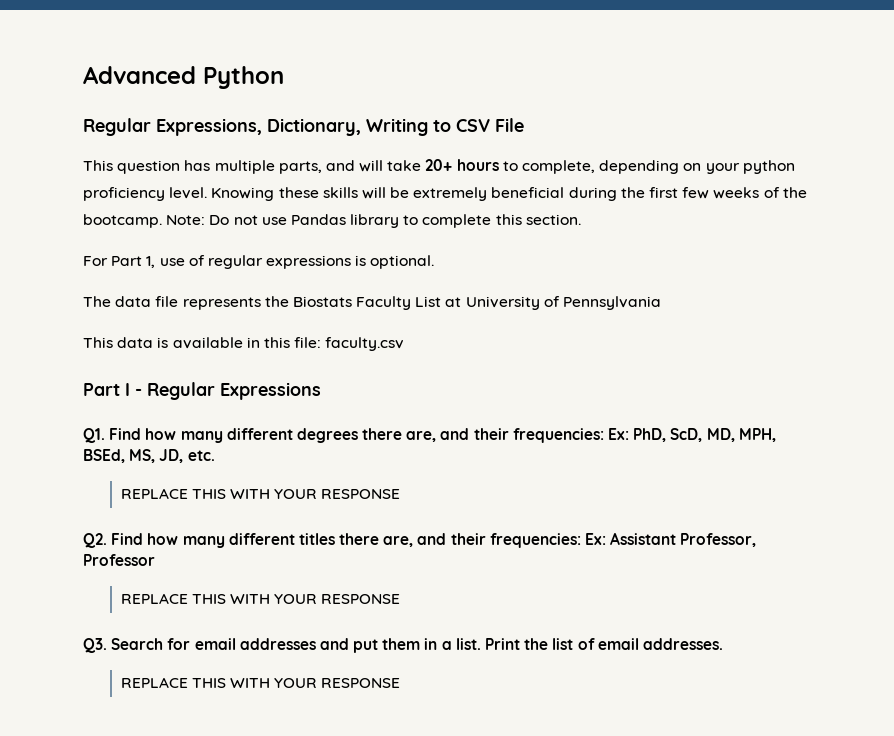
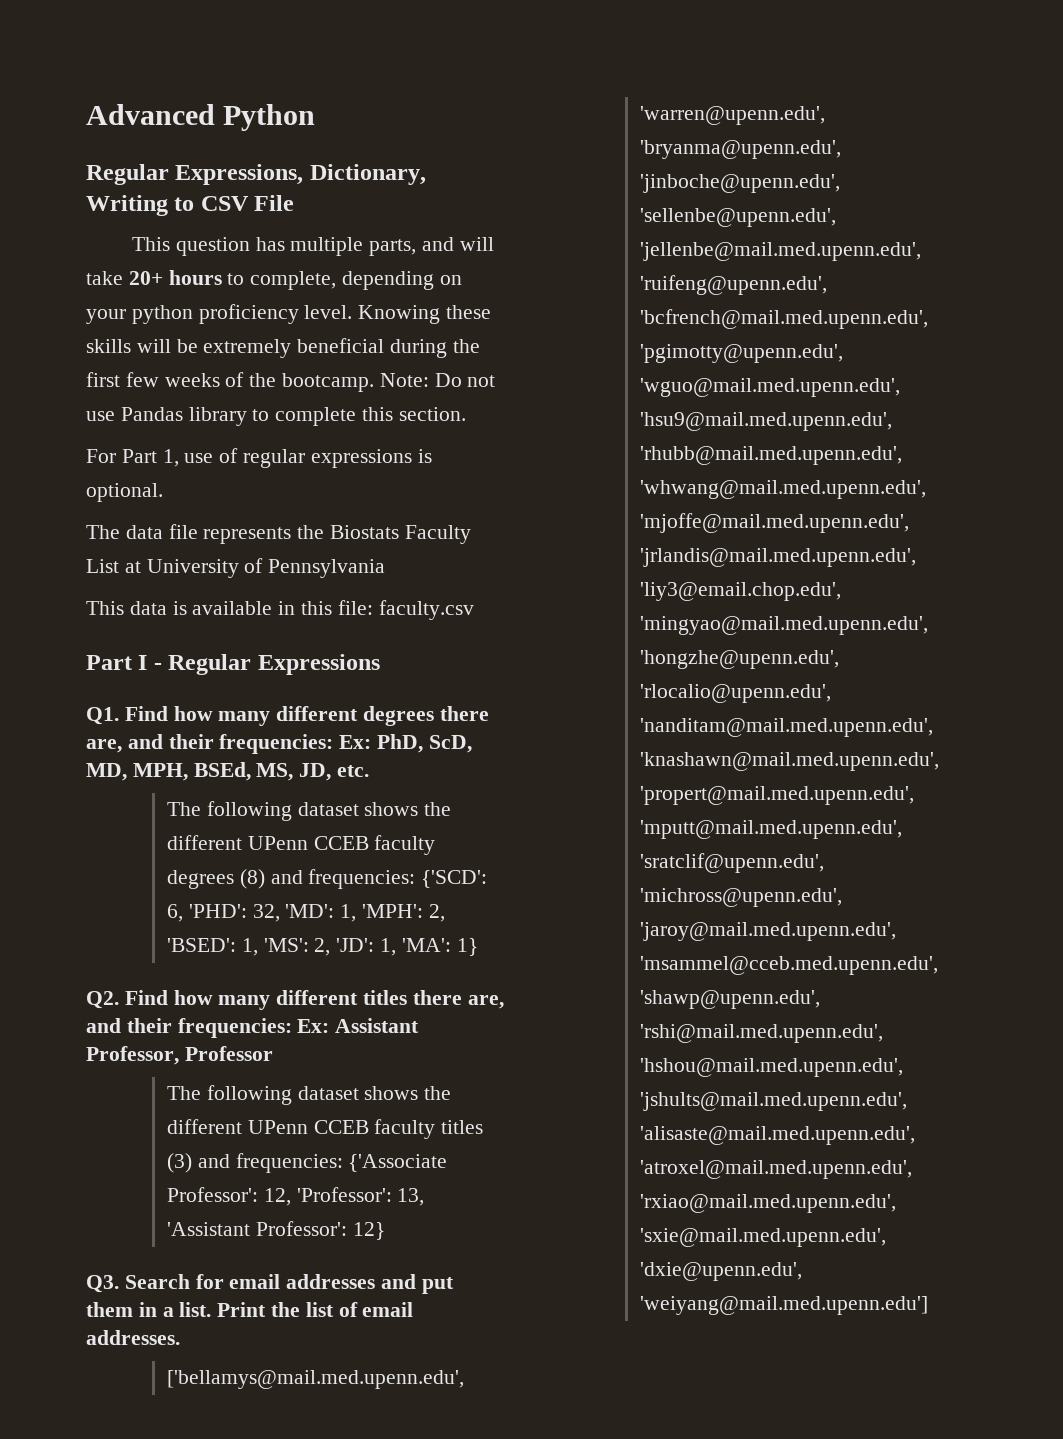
[120,488,401,499] REPLACE THIS WITH YOUR RESPONSE -> [167,801,452,821] [167,835,436,855] [167,869,488,889] [167,904,445,922] [167,938,478,956] The following dataset shows the different UPenn CCEB faculty degrees (8) and frequencies: {'SCD': 6, 'PHD': 32, 'MD': 1, 'MPH': 2, 'BSED': 1, 'MS': 2, 'JD': 1, 'MA': 1}
[120,593,401,604] REPLACE THIS WITH YOUR RESPONSE -> [167,1085,452,1105] [167,1119,484,1139] [167,1153,448,1173] [167,1187,425,1206] [167,1221,385,1240] The following dataset shows the different UPenn CCEB faculty titles (3) and frequencies: {'Associate Professor': 12, 'Professor': 13, 'Assistant Professor': 12}
[120,677,401,688] REPLACE THIS WITH YOUR RESPONSE -> [167,1370,465,1389] [640,106,826,125] [640,140,842,159] [640,174,841,193] [640,208,837,227] [640,242,922,261] [640,275,828,295] [640,309,929,329] [640,344,844,363] [640,378,901,397] [640,412,893,431] [640,446,903,465] [640,480,927,499] [640,513,910,533] [640,548,917,567] [640,582,842,601] [640,616,929,635] [640,650,840,669] [640,684,832,703] [640,718,934,737] [640,752,940,771] [640,786,915,805] [640,820,903,839] [640,853,825,873] [640,888,843,907] [640,922,897,941] [640,956,939,975] [640,990,821,1009] [640,1024,884,1043] [640,1058,904,1077] [640,1092,908,1111] [640,1126,916,1145] [640,1160,913,1179] [640,1194,897,1213] [640,1228,887,1247] [640,1262,803,1281] [640,1296,929,1315] ['bellamys@mail.med.upenn.edu', 'warren@upenn.edu', 'bryanma@upenn.edu', 'jinboche@upenn.edu', 'sellenbe@upenn.edu', 'jellenbe@mail.med.upenn.edu', 'ruifeng@upenn.edu', 'bcfrench@mail.med.upenn.edu', 'pgimotty@upenn.edu', 'wguo@mail.med.upenn.edu', 'hsu9@mail.med.upenn.edu', 'rhubb@mail.med.upenn.edu', 'whwang@mail.med.upenn.edu', 'mjoffe@mail.med.upenn.edu', 'jrlandis@mail.med.upenn.edu', 'liy3@email.chop.edu', 'mingyao@mail.med.upenn.edu', 'hongzhe@upenn.edu', 'rlocalio@upenn.edu', 'nanditam@mail.med.upenn.edu', 'knashawn@mail.med.upenn.edu', 'propert@mail.med.upenn.edu', 'mputt@mail.med.upenn.edu', 'sratclif@upenn.edu', 'michross@upenn.edu', 'jaroy@mail.med.upenn.edu', 'msammel@cceb.med.upenn.edu', 'shawp@upenn.edu', 'rshi@mail.med.upenn.edu', 'hshou@mail.med.upenn.edu', 'jshults@mail.med.upenn.edu', 'alisaste@mail.med.upenn.edu', 'atroxel@mail.med.upenn.edu', 'rxiao@mail.med.upenn.edu', 'sxie@mail.med.upenn.edu', 'dxie@upenn.edu', 'weiyang@mail.med.upenn.edu']

